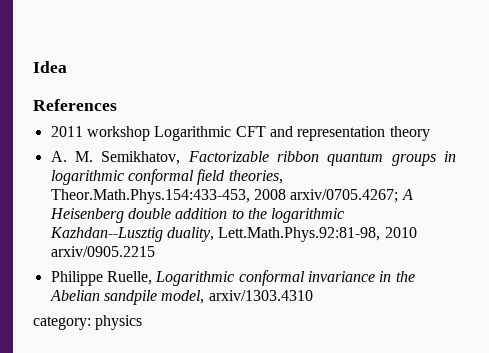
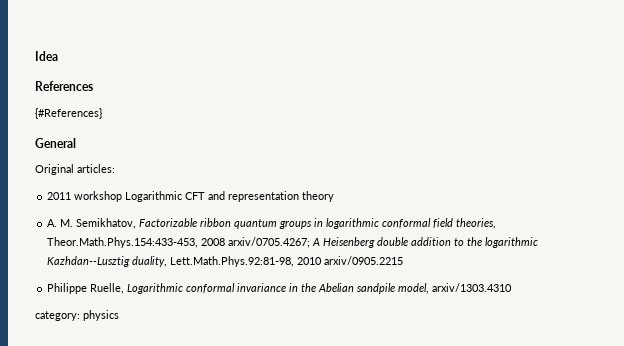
(117, 105) none -> [35,108,102,119] [35,138,76,148] [35,164,115,175] // {#References} // General // Original articles:

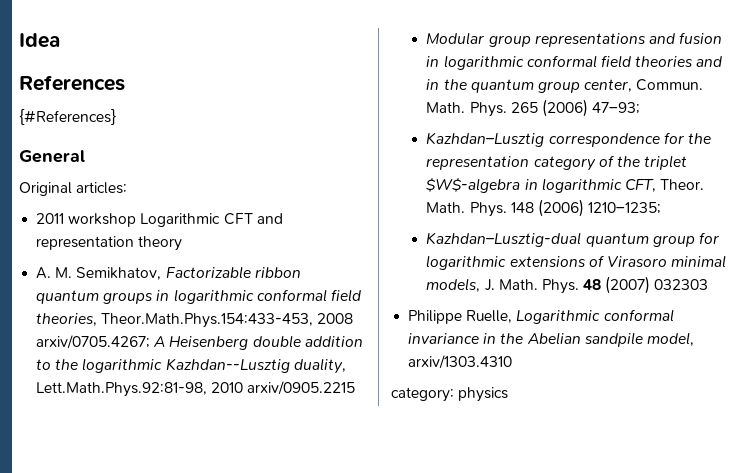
(404, 260) none -> [426,32,723,47] [426,55,723,70] [426,79,704,93] [426,99,641,117] [426,132,711,147] [426,155,688,171] [426,178,705,193] [426,199,662,217] [426,232,719,247] [426,255,727,270] [426,276,709,294] // Modular group representations and fusion in logarithmic conformal field theories and in the quantum group center, Commun. Math. Phys. 265 (2006) 47–93; // Kazhdan–Lusztig correspondence for the representation category of the triplet $W$-algebra in logarithmic CFT, Theor. Math. Phys. 148 (2006) 1210–1235; // Kazhdan–Lusztig-dual quantum group for logarithmic extensions of Virasoro minimal models, J. Math. Phys. 48 (2007) 032303

